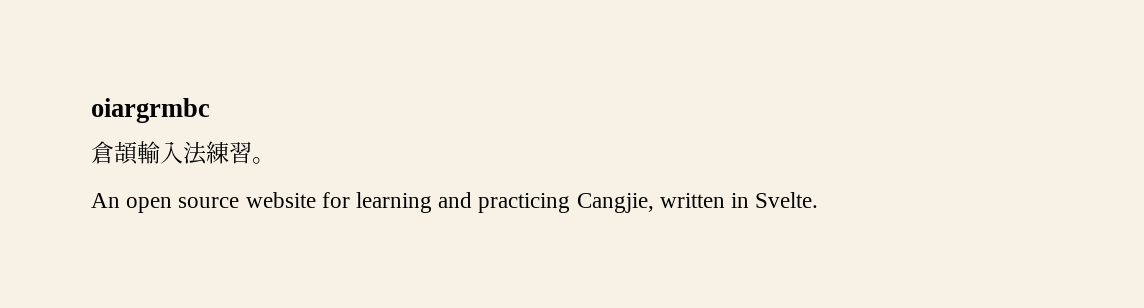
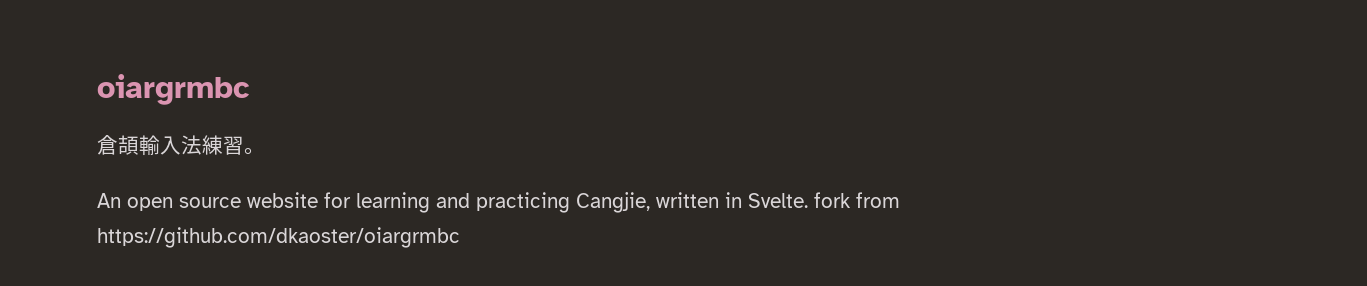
(819, 200) none -> [814,192,900,208] [97,227,460,248] fork from https://github.com/dkaoster/oiargrmbc

